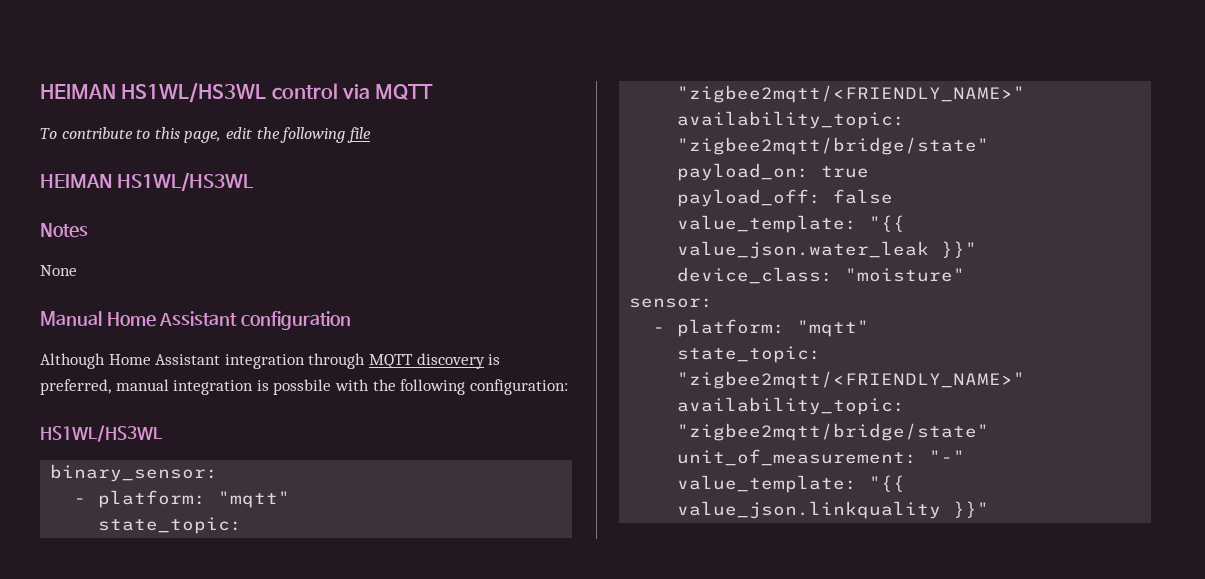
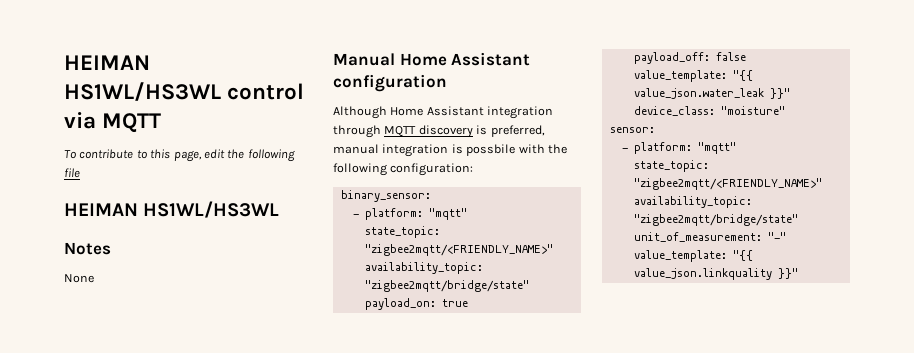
[40,425,162,442] // HS1WL/HS3WL -> (474, 169) none

